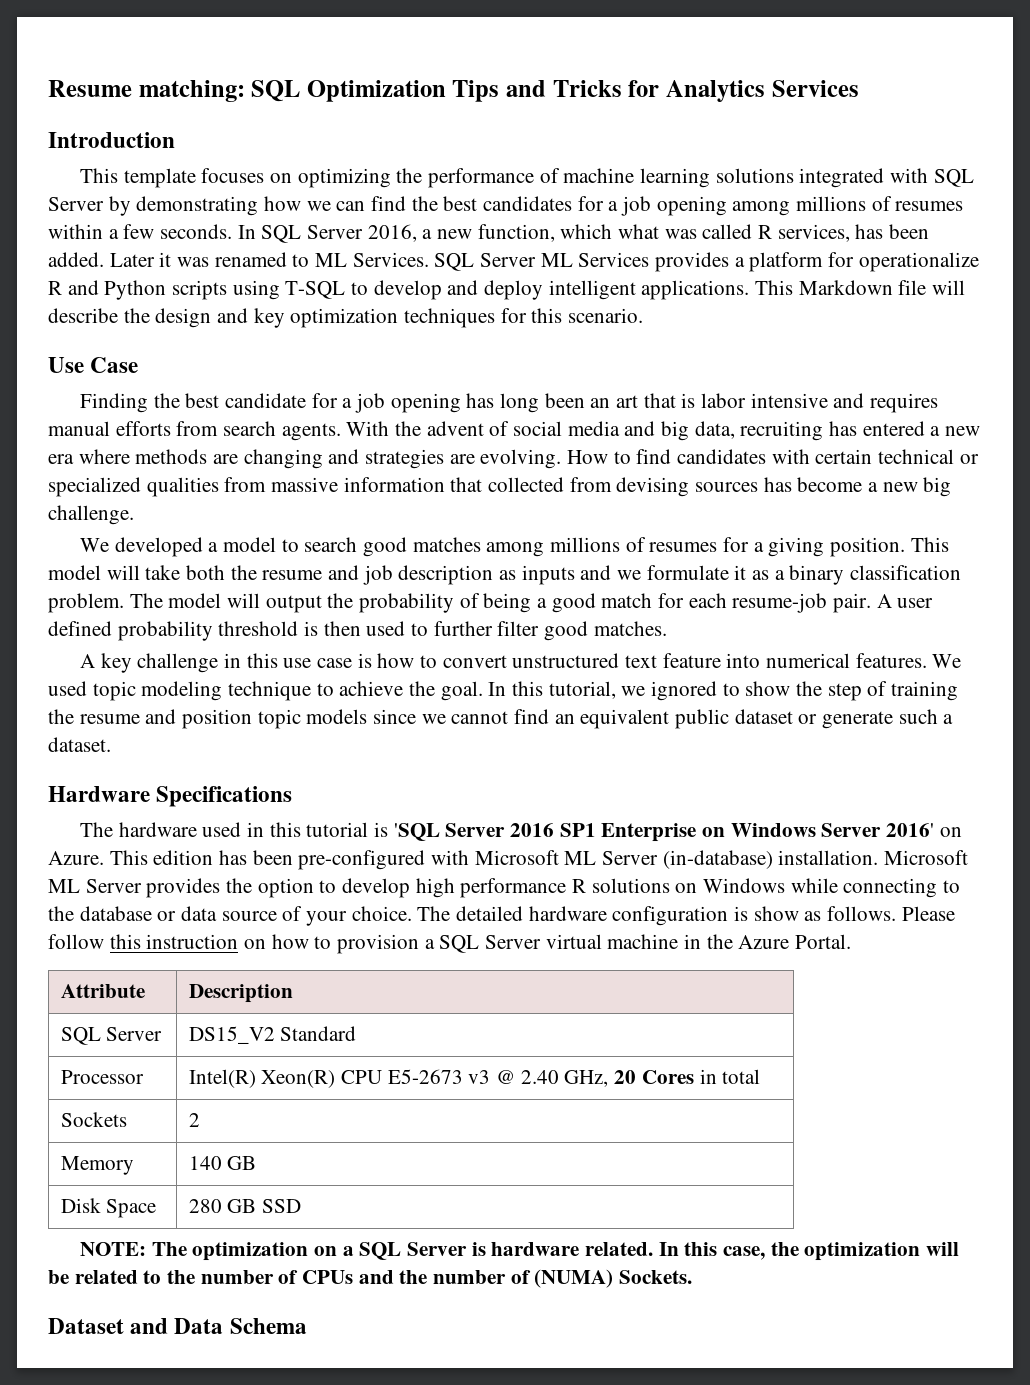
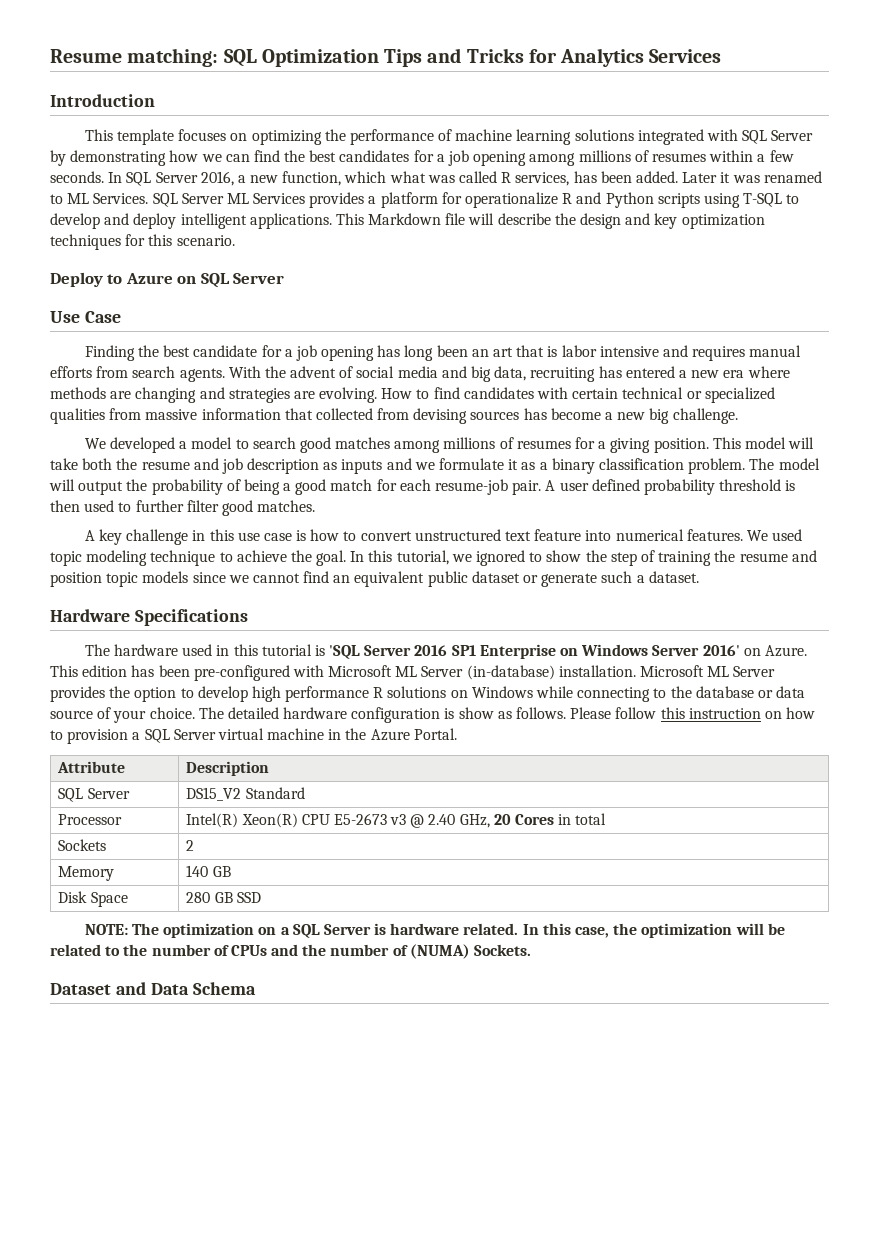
(644, 315) none -> [50,272,285,288] // Deploy to Azure on SQL Server

